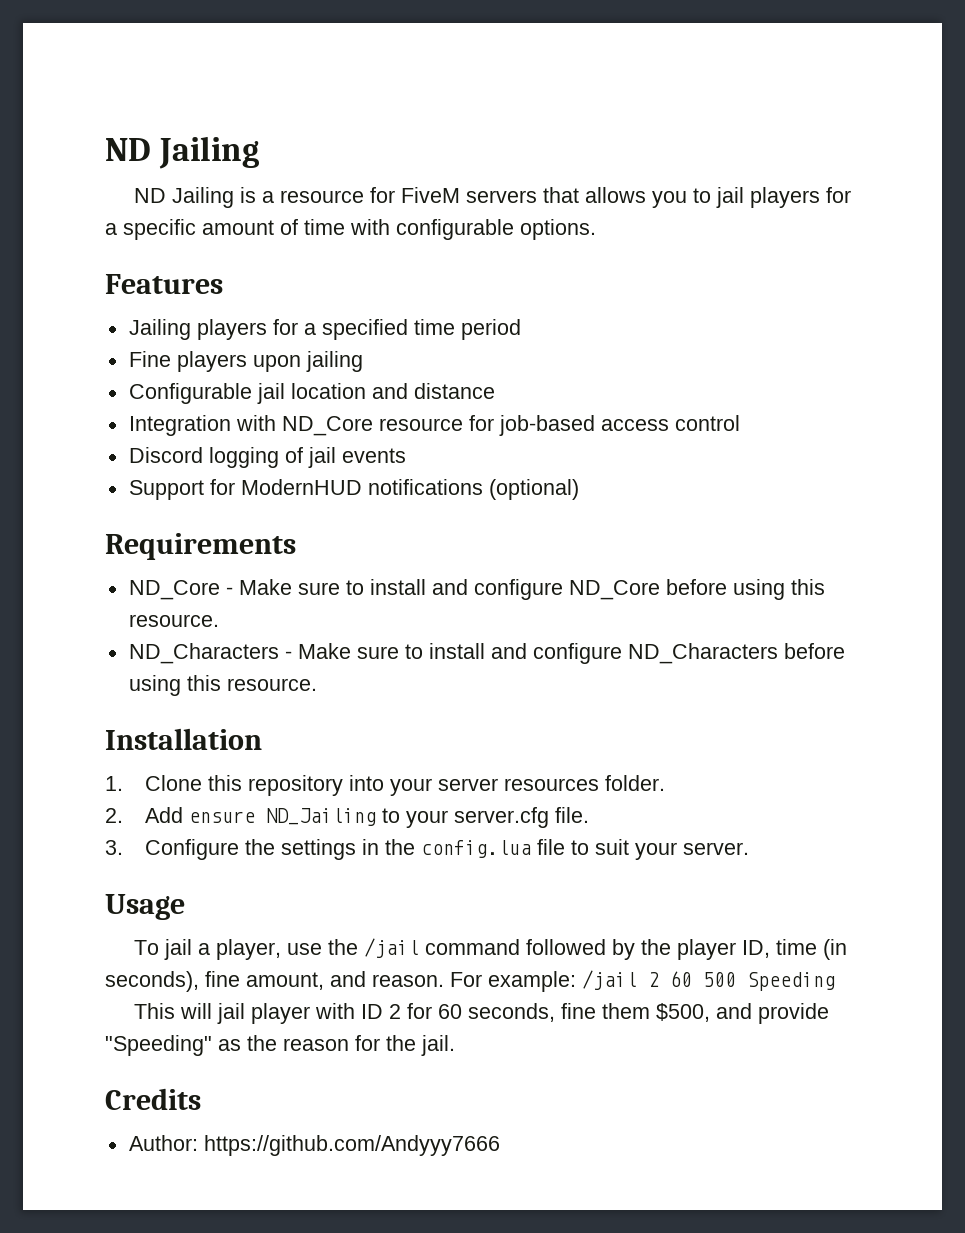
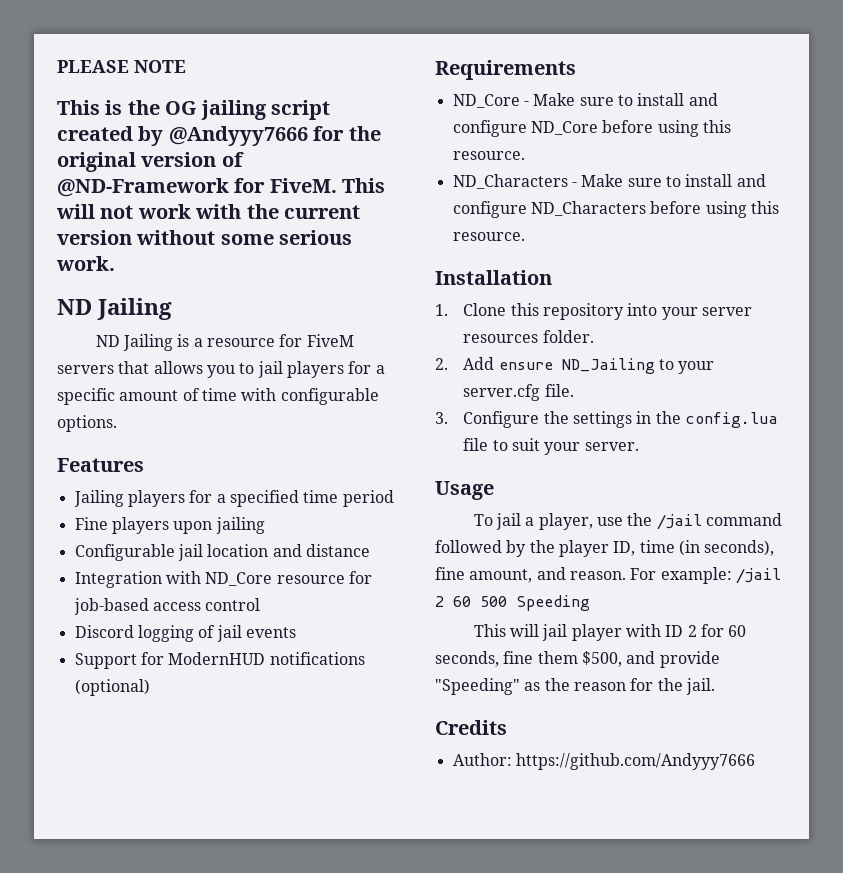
(105, 149) none -> [57,60,186,73] [57,100,330,120] [57,126,381,146] [57,152,244,172] [57,178,386,197] [56,204,360,219] [57,230,353,245] [56,256,115,271] PLEASE NOTE // This is the OG jailing script created by @Andyyy7666 for the original version of @ND-Framework for FiveM. This will not work with the current version without some serious work. //

